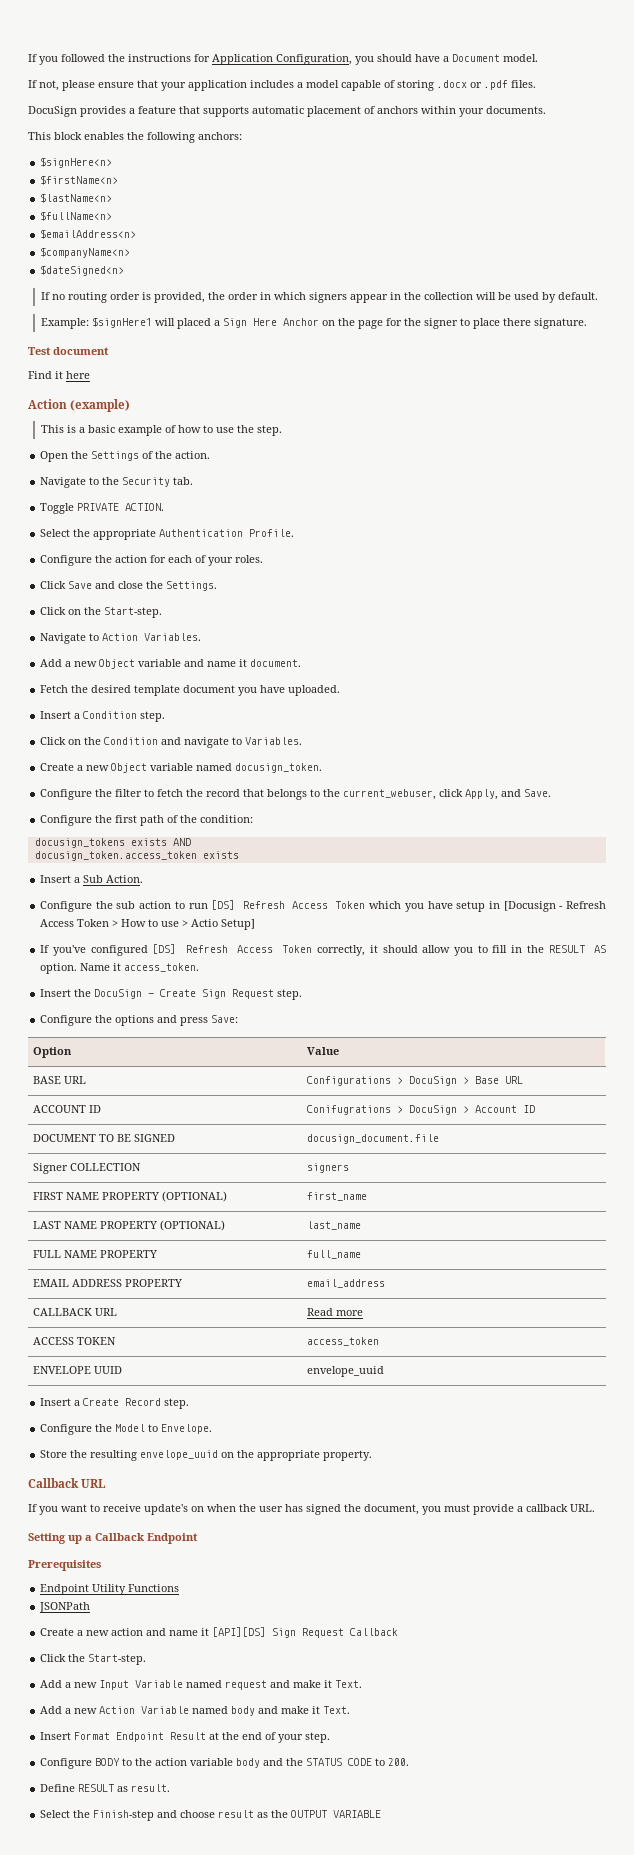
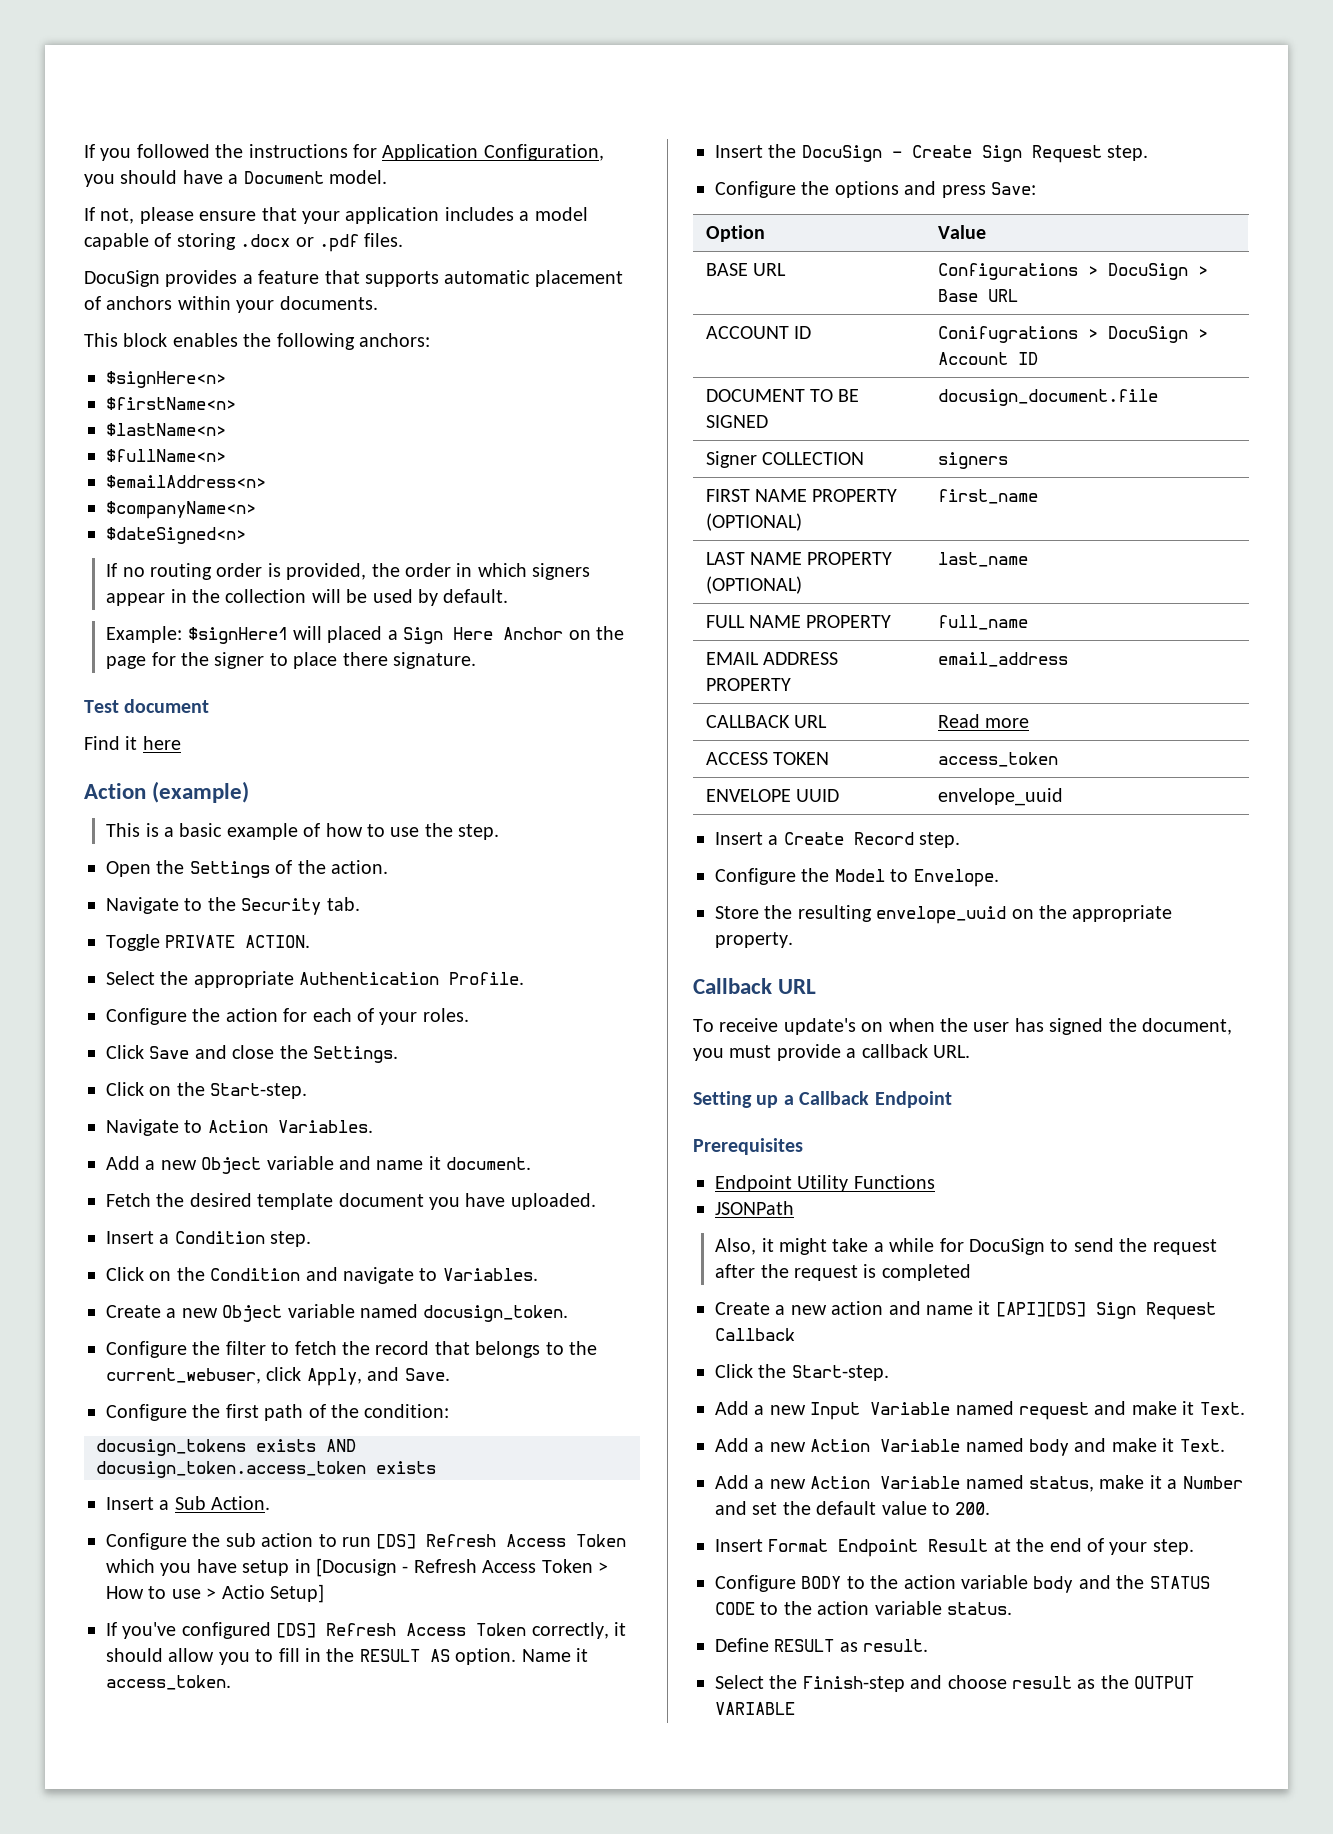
[28,1504,100,1515] If you want to -> [693,1019,714,1032] To
(91, 1607) none -> [715,1238,1217,1255] [715,1264,971,1281] // Also, it might take a while for DocuSign to send the request after the request is completed
(351, 1710) none -> [715,1475,1243,1492] [715,1501,991,1515] // Add a new Action Variable named status, make it a Number and set the default value to 200.
[388,1758,410,1766] 200. -> [783,1601,1012,1615] the action variable status.

